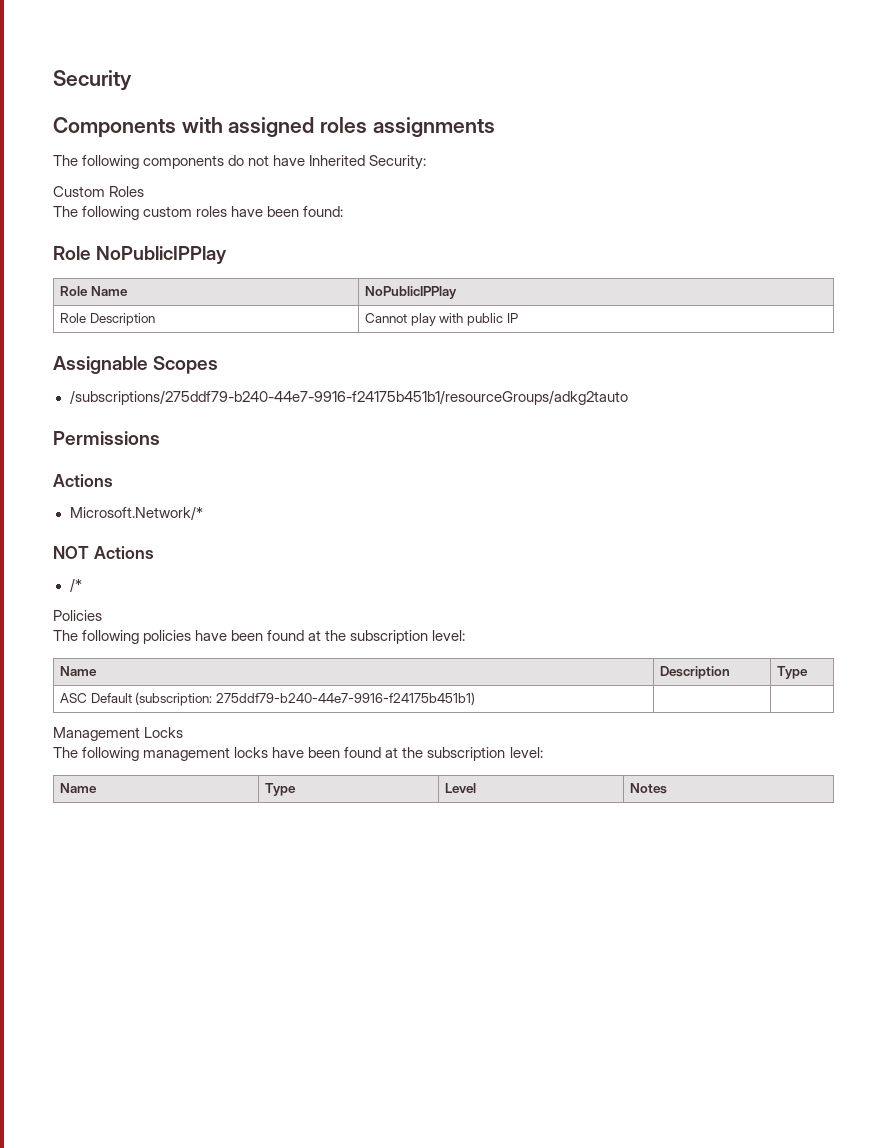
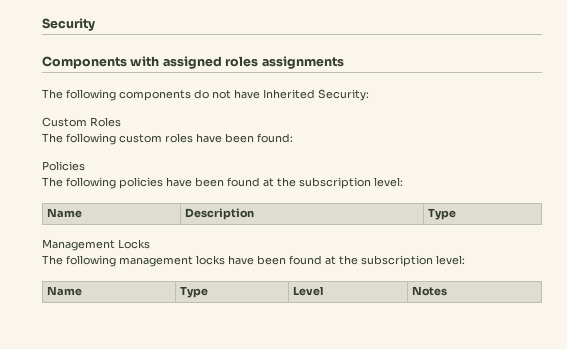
[53,246,228,264] [59,286,128,296] [364,286,457,299] [59,313,155,326] [364,313,518,326] [53,356,219,374] [69,390,628,405] [53,431,160,445] [53,474,113,487] [69,506,203,520] [53,546,154,559] [69,578,82,592] // Role NoPublicIPPlay // Role Name | NoPublicIPPlay // Role Description | Cannot play with public IP // Assignable Scopes // /subscriptions/275ddf79-b240-44e7-9916-f24175b451b1/resourceGroups/adkg2tauto // Permissions // Actions // Microsoft.Network/* // NOT Actions // /* -> (293, 138) none
[59,692,475,706] // ASC Default (subscription: 275ddf79-b240-44e7-9916-f24175b451b1) | | -> (456, 214) none

